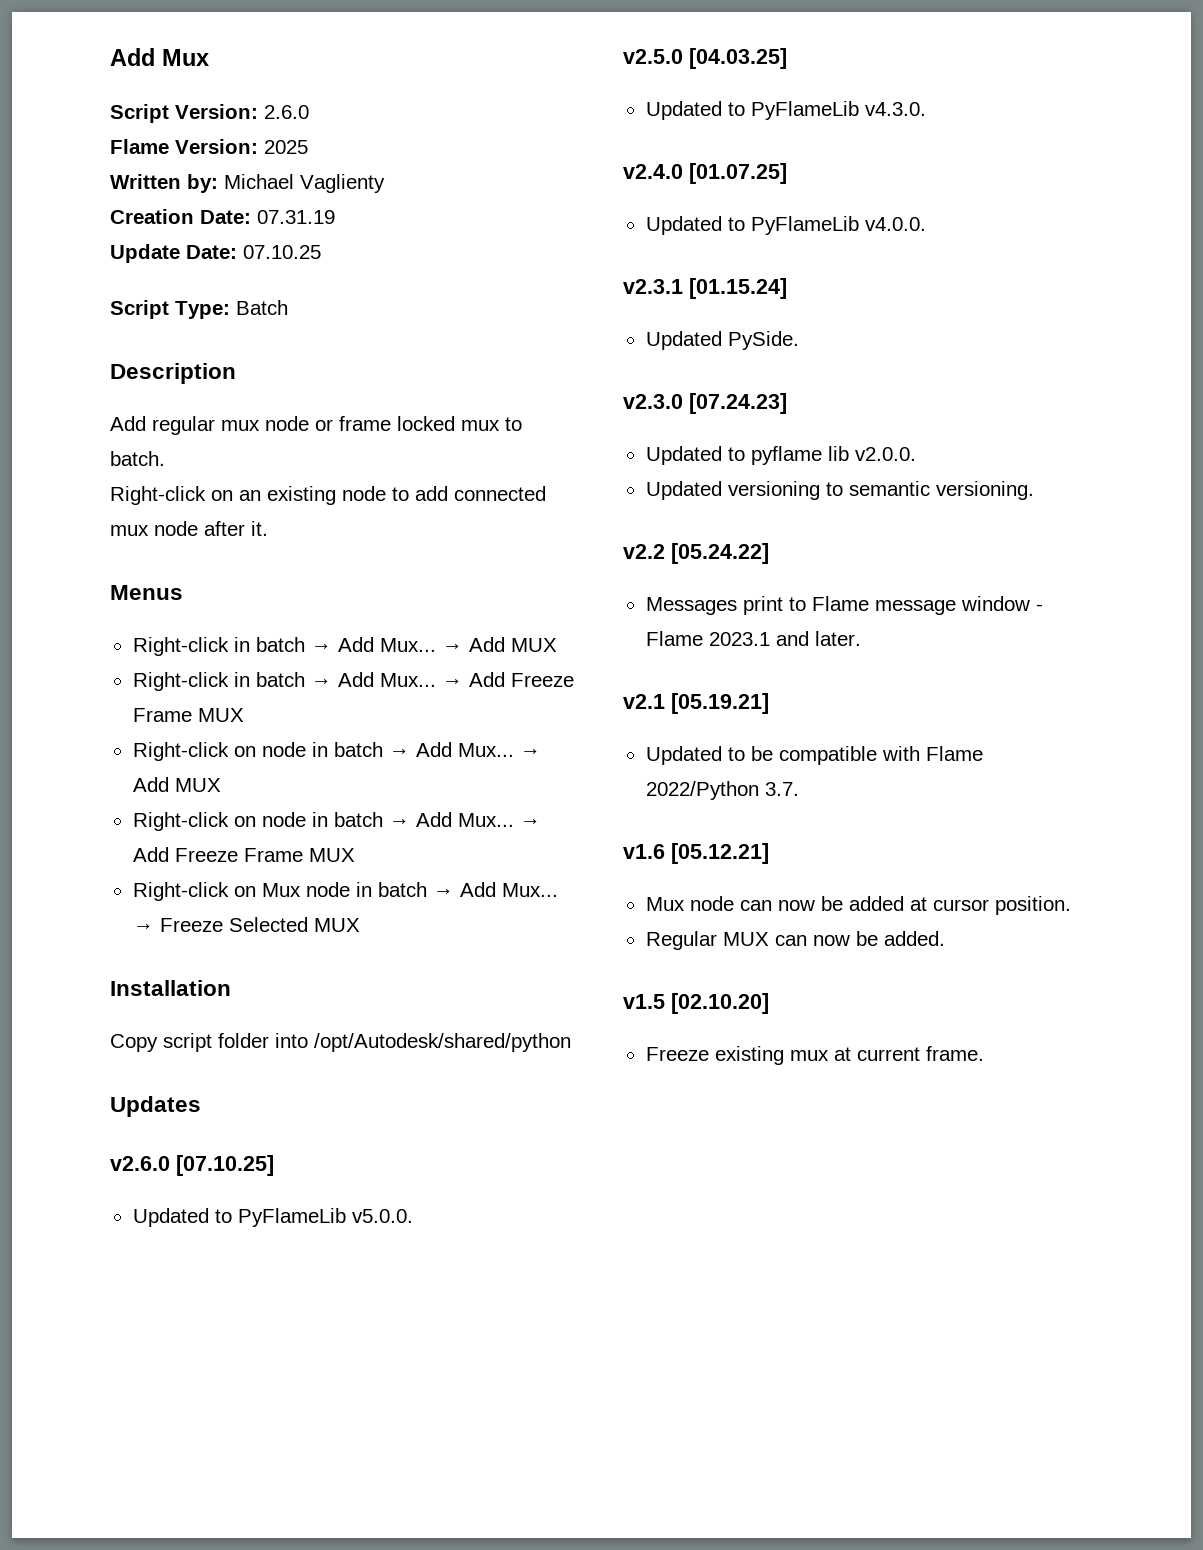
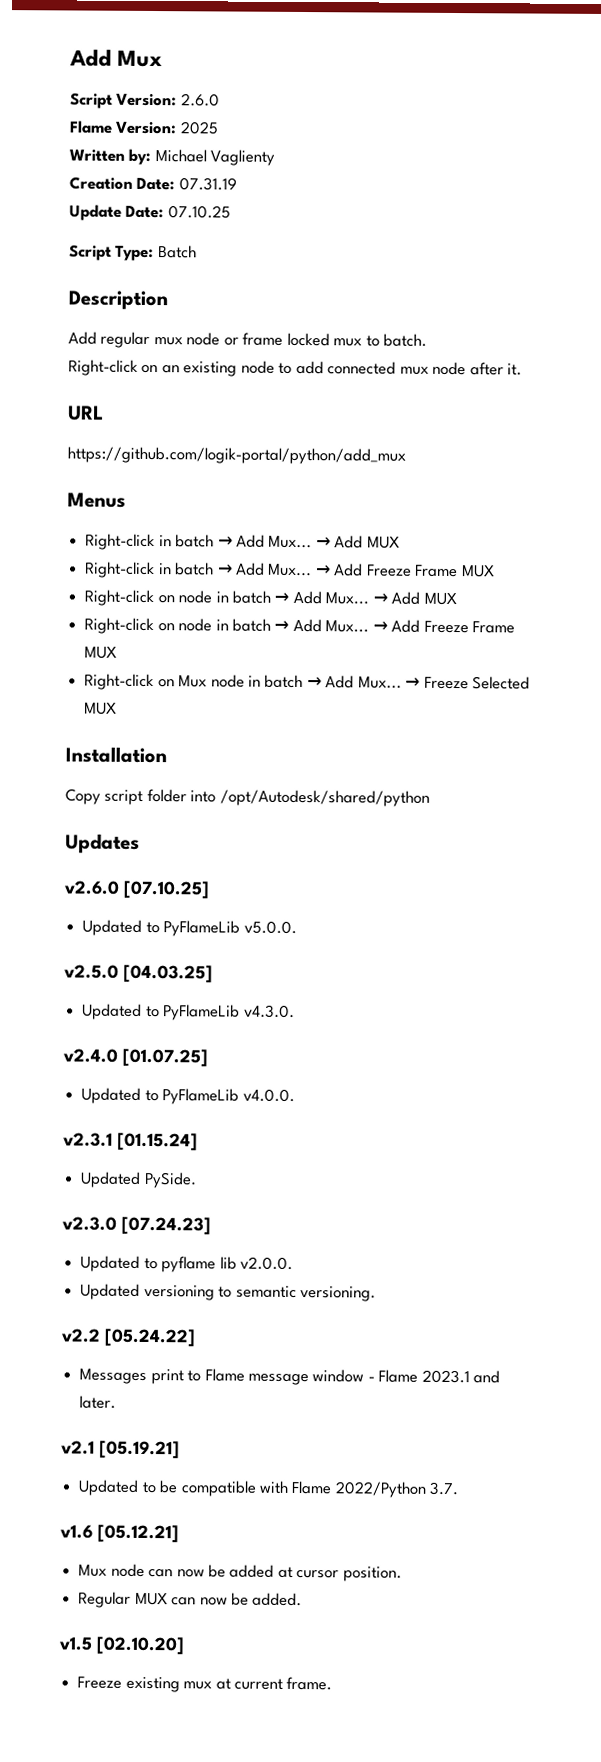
(268, 528) none -> [68,405,104,421] [67,446,406,465] // URL // https://github.com/logik-portal/python/add_mux

